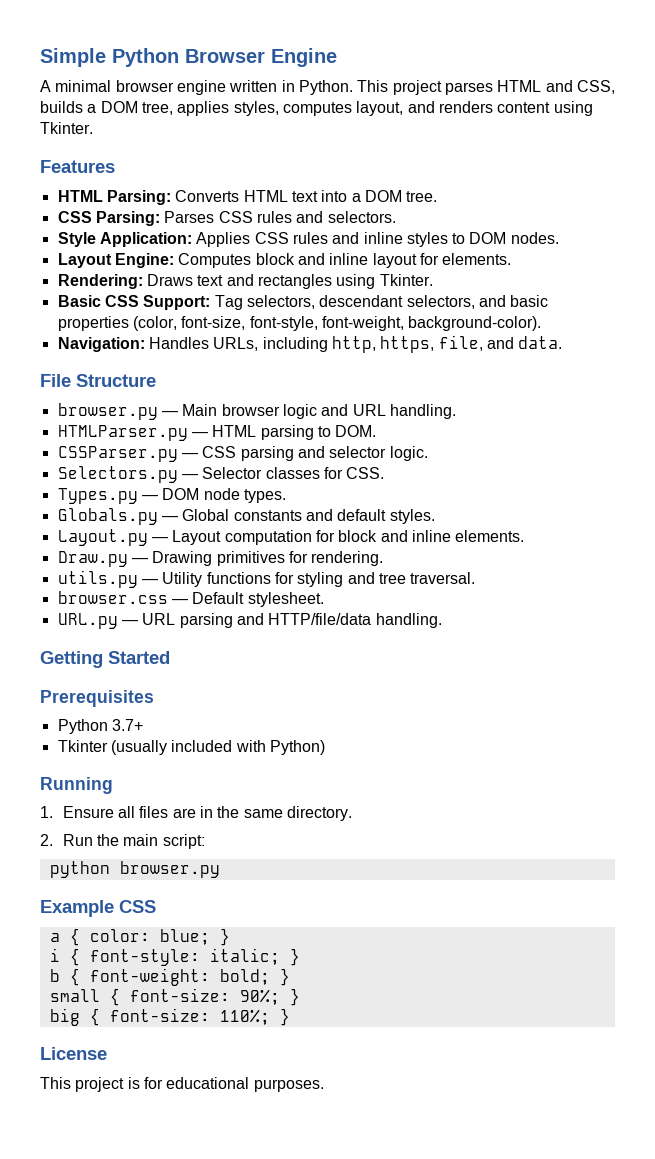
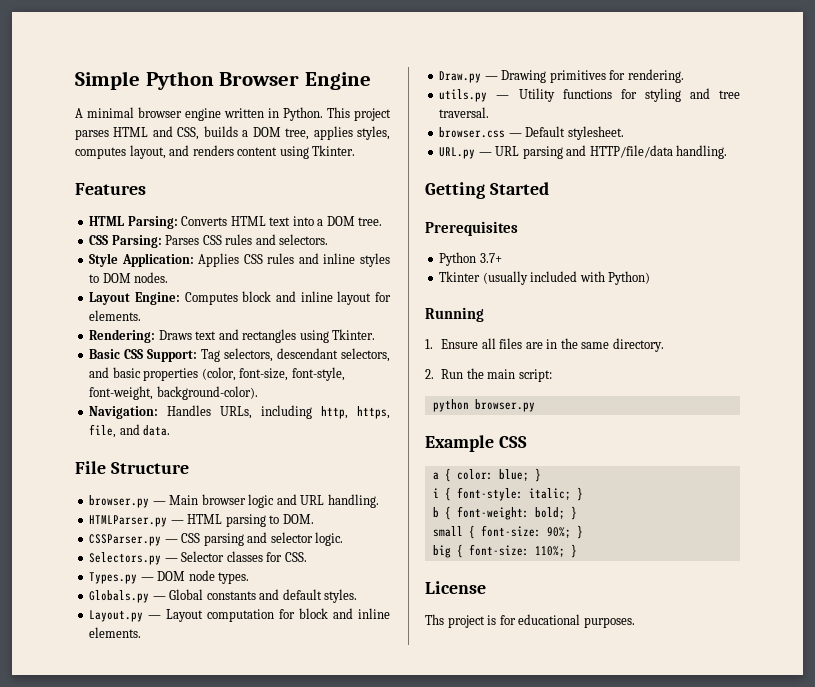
[40,1077,71,1089] This -> [425,614,444,625] Ths

